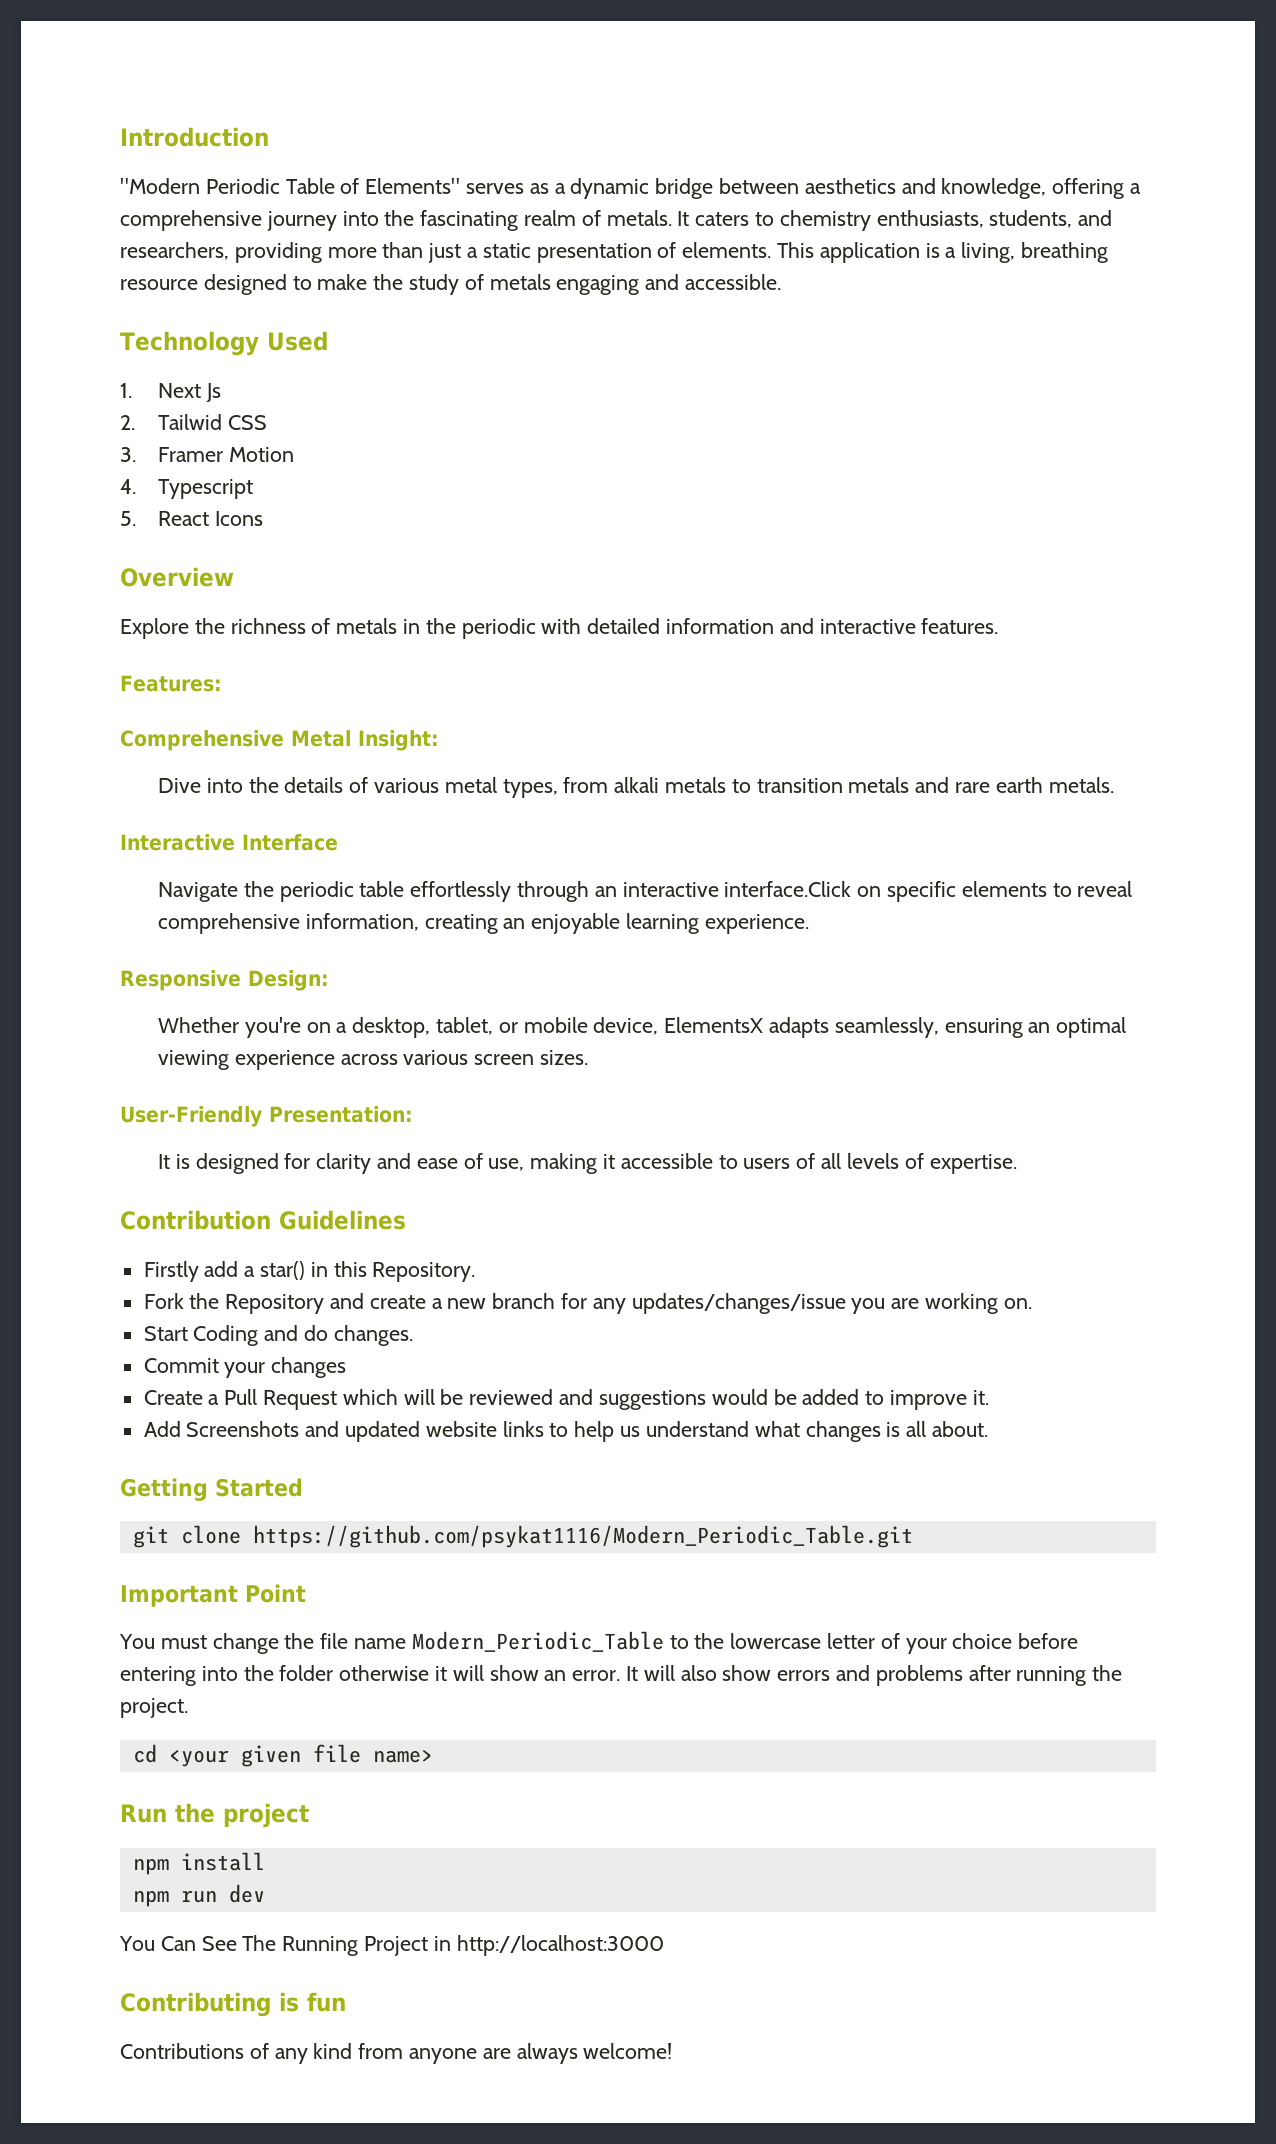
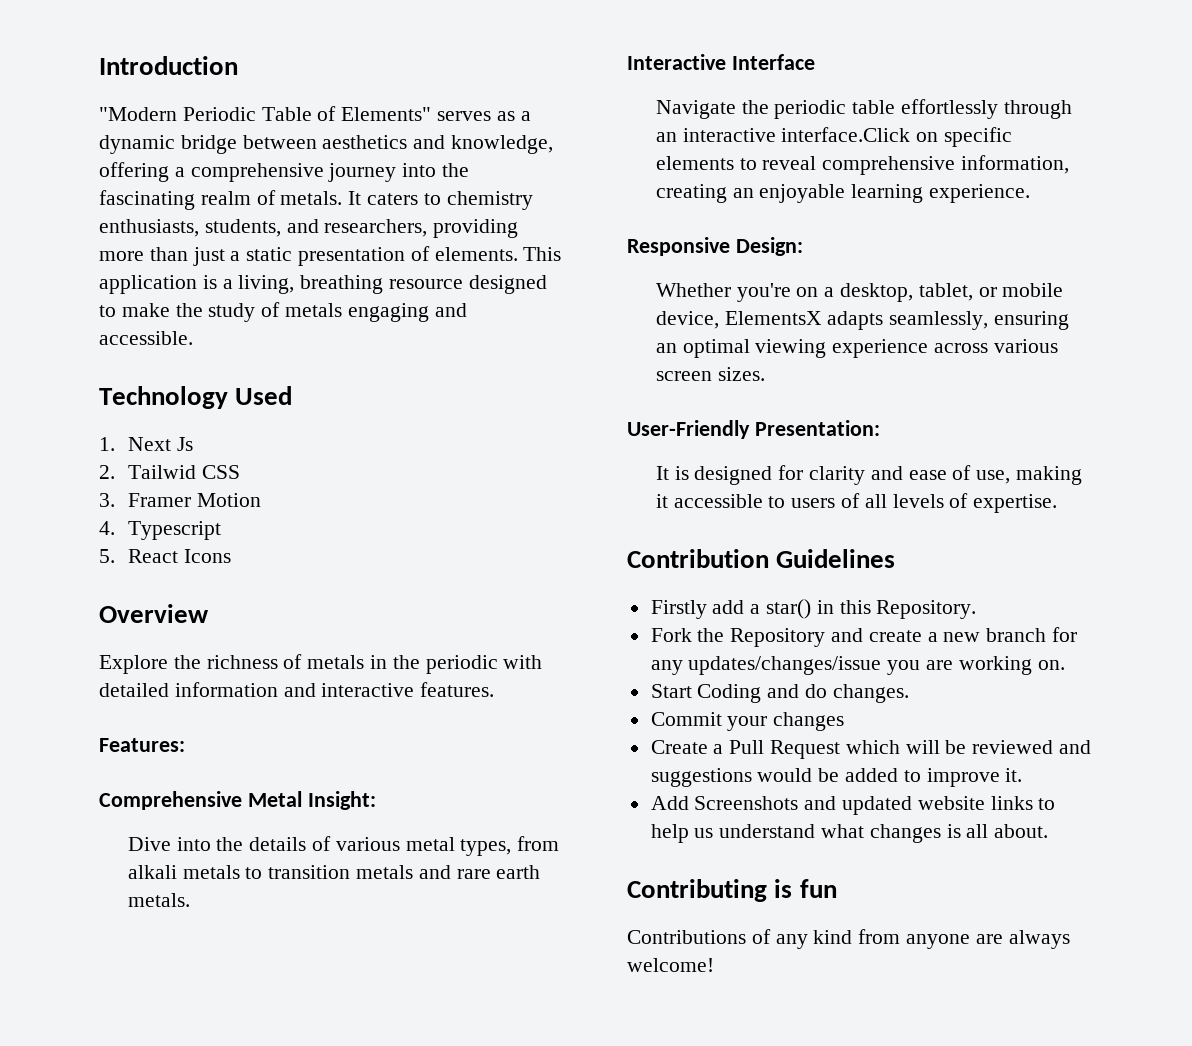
[120,1478,303,1501] [132,1525,913,1548] [120,1584,306,1607] [119,1631,1079,1654] [120,1665,1123,1686] [120,1698,188,1718] [132,1744,433,1767] [120,1803,309,1828] [132,1852,265,1875] [132,1884,265,1907] [119,1935,664,1956] // Getting Started // git clone https://github.com/psykat1116/Modern_Periodic_Table.git // Important Point // You must change the file name Modern_Periodic_Table to the lowercase letter of your choice before entering into the folder otherwise it will show an error. It will also show errors and problems after running the project. // cd <your given file name> // Run the project // npm install // npm run dev // You Can See The Running Project in http://localhost:3000 -> (1049, 831) none

